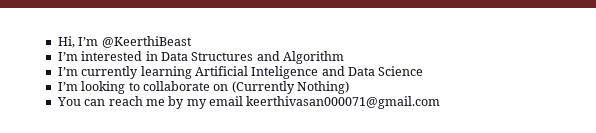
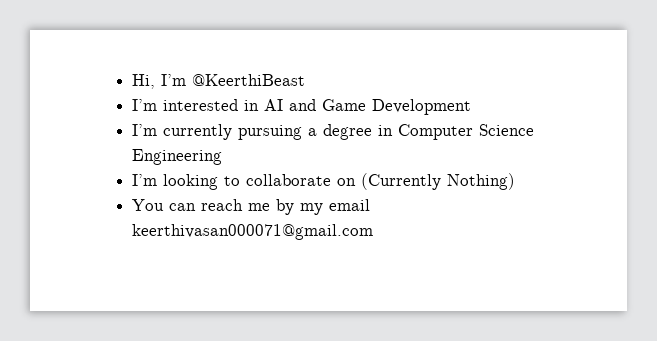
[160,51,344,64] [57,66,375,79] Data Structures and Algorithm // I’m currently learning Artificial Inteligence and Data -> [264,99,472,115] [132,124,474,140] AI and Game Development // I’m currently pursuing a degree in Computer
(424, 71) none -> [132,149,223,165] Engineering

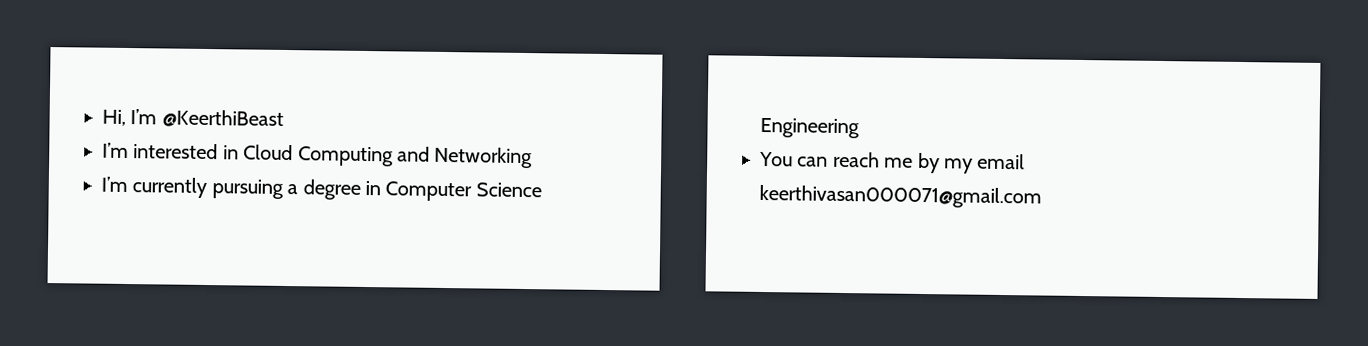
[264,99,472,115] AI and Game Development -> [243,144,534,169] Cloud Computing and Networking
[132,173,516,190] // I’m looking to collaborate on (Currently Nothing) -> (860, 128) none

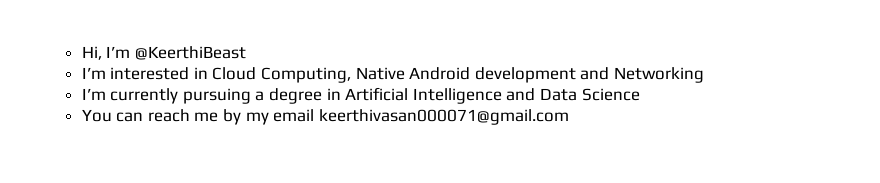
[297,146,394,167] Computing -> [261,67,576,83] Computing, Native Android development
[385,181,473,202] Computer -> [345,87,578,104] Artificial Intelligence and Data
[760,117,860,139] Engineering -> (640, 94) none

